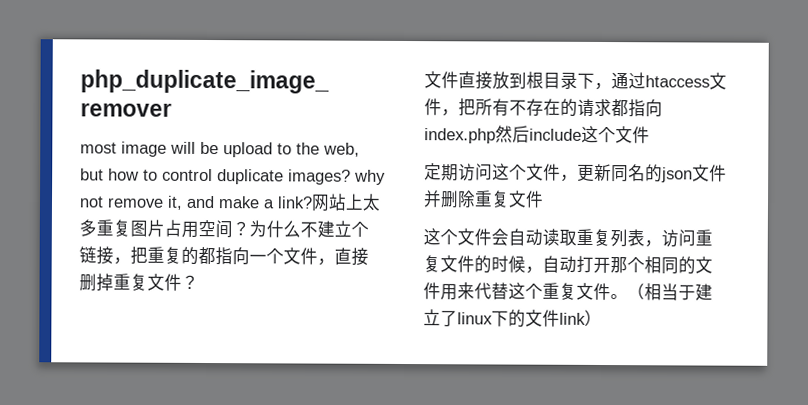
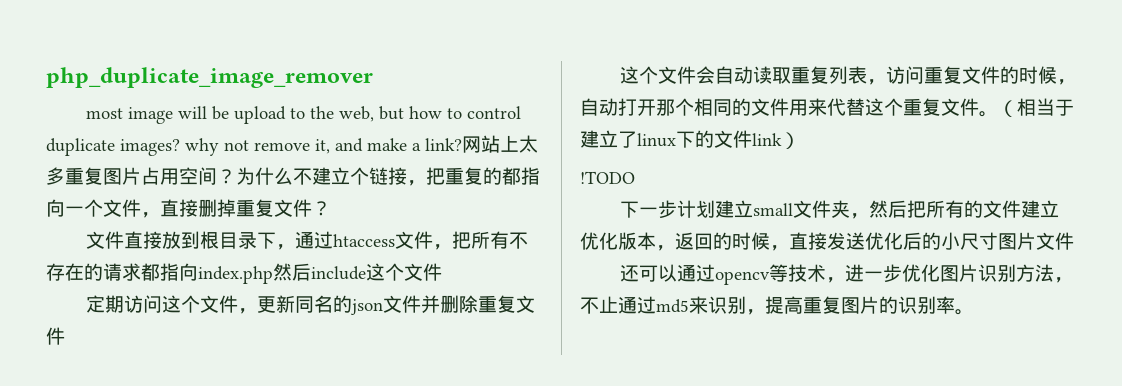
(602, 318) none -> [580,171,635,184] [619,200,1059,219] [580,232,1074,251] [619,264,1073,285] [580,296,974,315] // !TODO // 下一步计划建立small文件夹，然后把所有的文件建立优化版本，返回的时候，直接发送优化后的小尺寸图片文件 // 还可以通过opencv等技术，进一步优化图片识别方法，不止通过md5来识别，提高重复图片的识别率。

